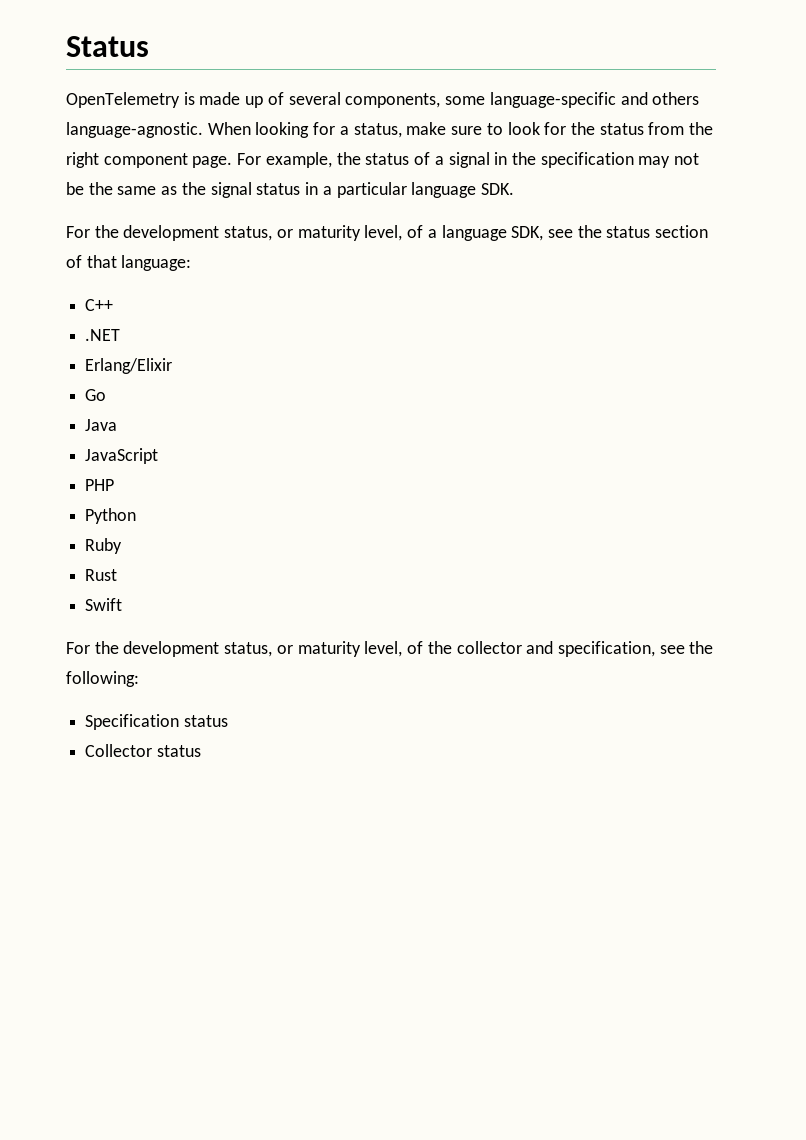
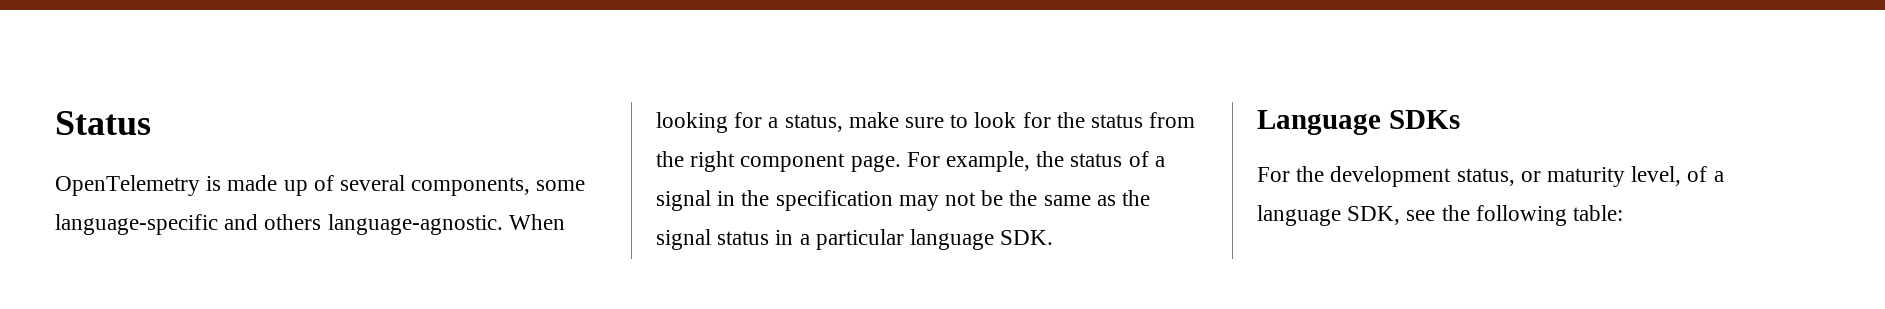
(514, 189) none -> [1257,110,1460,135] // Language SDKs
[606,225,709,238] [66,255,192,271] [85,299,114,311] [85,329,121,341] [85,358,173,374] [85,389,107,401] [85,419,118,431] [85,448,159,464] [85,479,115,491] [85,508,137,524] [85,538,123,554] [85,569,118,581] [85,598,123,611] [66,641,714,657] [66,671,139,687] [85,714,228,730] [85,744,201,757] status section of that language: // C++ // .NET // Erlang/Elixir // Go // Java // JavaScript // PHP // Python // Ruby // Rust // Swift // For the development status, or maturity level, of the collector and specification, see the following: // Specification status // Collector status -> [1475,205,1624,226] following table:

